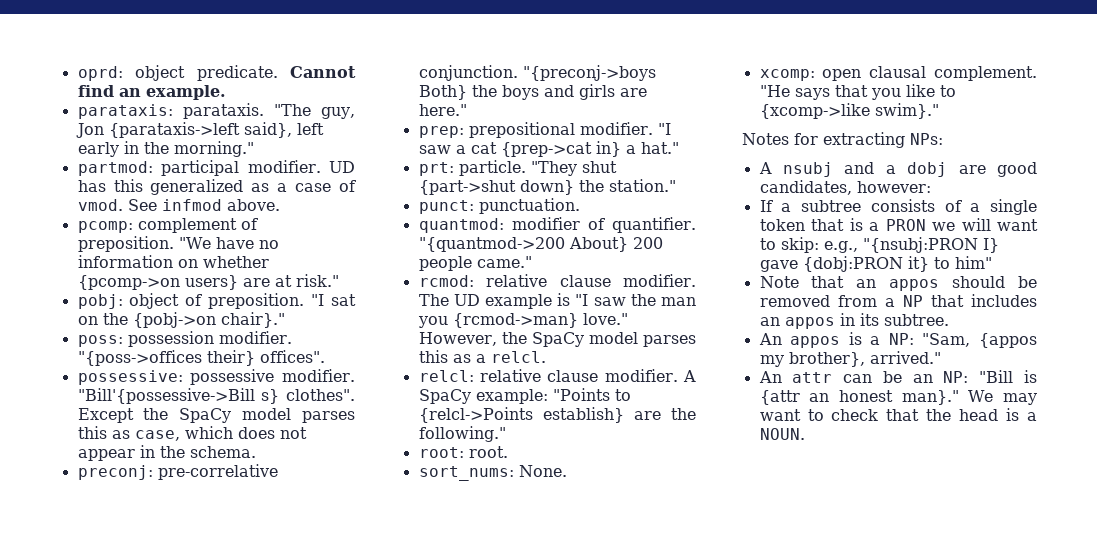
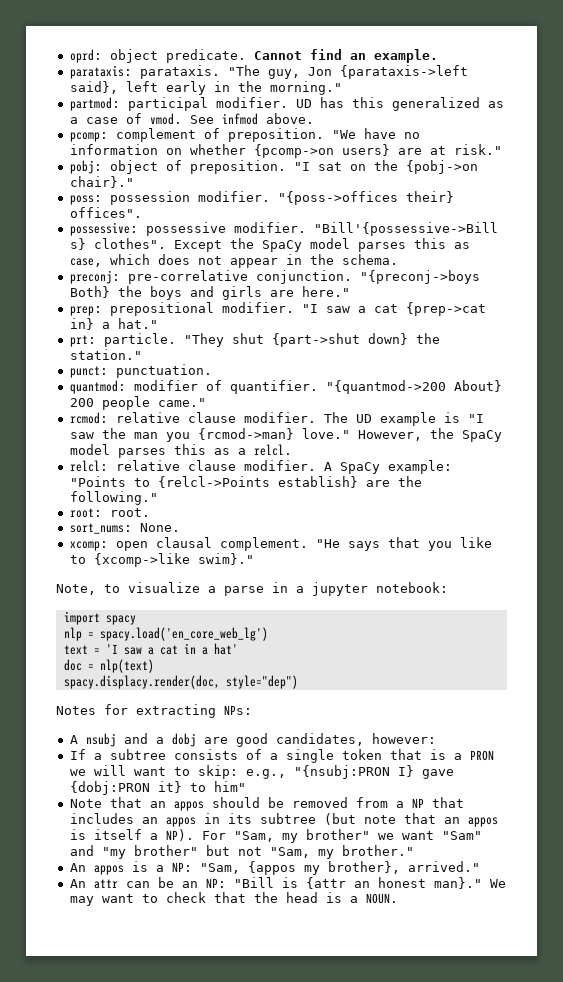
(939, 111) none -> [56,582,448,596] [63,611,136,625] [63,627,268,641] [63,643,238,655] [63,659,154,673] [63,675,298,689] // Note, to visualize a parse in a jupyter notebook: // import spacy // nlp = spacy.load('en_core_web_lg') // text = 'I saw a cat in a hat' // doc = nlp(text) // spacy.displacy.render(doc, style="dep")
[883,314,949,326] subtree. -> [259,813,498,827] [69,829,482,843] [69,845,414,859] subtree (but note that an appos is itself a NP). For "Sam, my brother" we want "Sam" and "my brother" but not "Sam, my brother."

